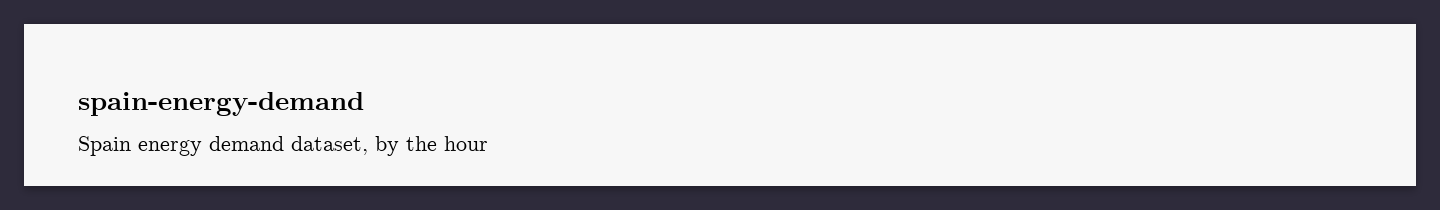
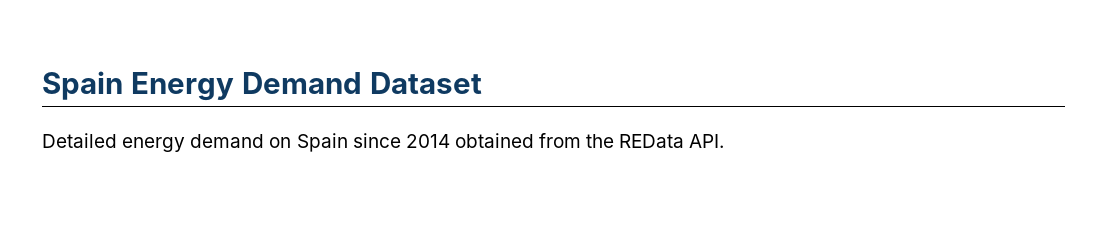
[78,92,364,116] [78,136,488,156] spain-energy-demand // Spain energy demand dataset, by the hour -> [42,71,482,101] [42,133,725,152] Spain Energy Demand Dataset // Detailed energy demand on Spain since 2014 obtained from the REData API.

